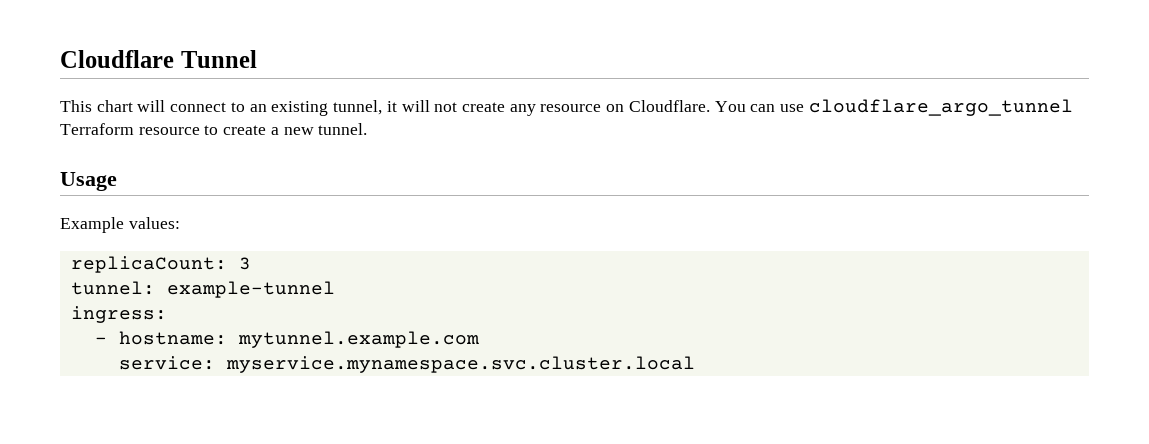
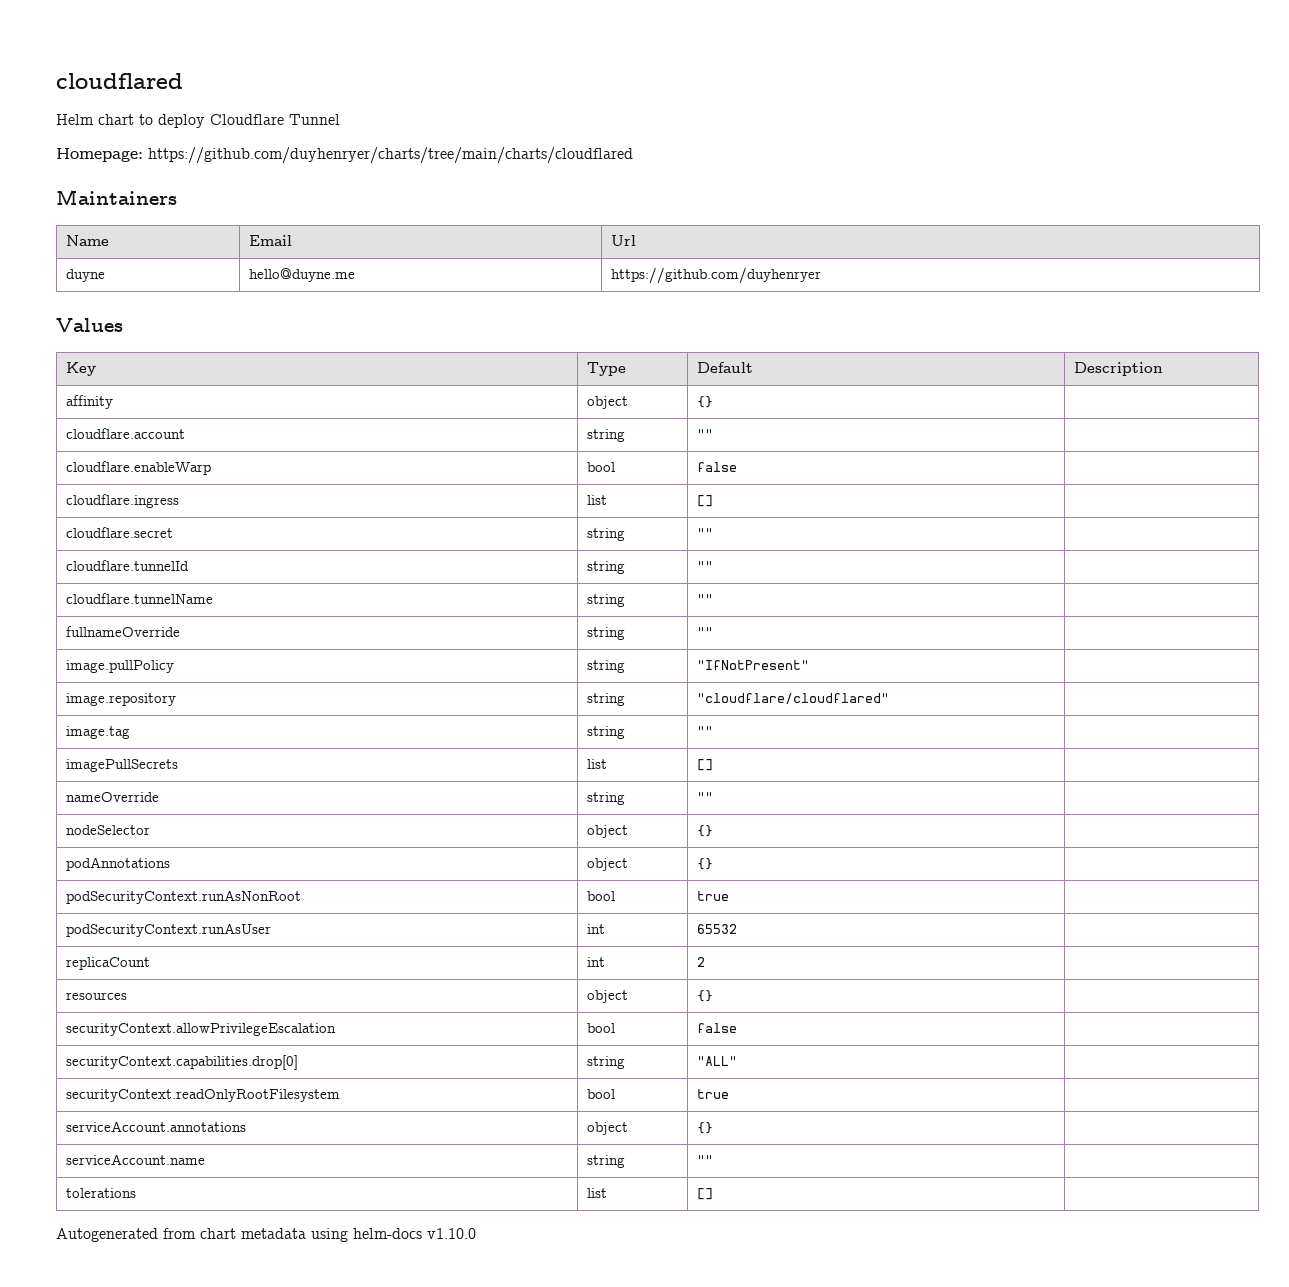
[60,50,257,68] [60,99,1073,116] [60,123,368,135] [60,172,117,191] [60,217,180,233] [70,256,251,273] [70,281,335,298] [70,306,167,323] [94,331,479,348] [118,356,695,373] Cloudflare Tunnel // This chart will connect to an existing tunnel, it will not create any resource on Cloudflare. You can use cloudflare_argo_tunnel Terraform resource to create a new tunnel. // Usage // Example values: // replicaCount: 3 // tunnel: example-tunnel // ingress: // - hostname: mytunnel.example.com // service: myservice.mynamespace.svc.cluster.local -> [56,73,183,89] [56,114,340,128] [56,147,633,164] [56,189,177,205] [66,235,110,246] [249,235,293,246] [611,235,637,246] [66,269,106,282] [249,268,356,282] [611,267,822,284] [56,318,123,332] [66,362,97,376] [587,362,627,376] [697,362,754,373] [1074,362,1164,376] [66,395,114,409] [587,396,629,409] [697,396,714,408] [66,428,186,439] [587,429,626,442] [697,429,714,439] [66,461,212,475] [587,462,616,472] [697,462,738,472] [66,494,180,508] [587,495,608,505] [697,495,714,507] [66,527,174,538] [587,528,626,541] [697,528,714,538] [66,560,190,571] [587,561,626,574] [697,561,714,571] [66,593,214,604] [587,594,626,607] [697,594,714,604] [66,626,181,637] [587,627,626,640] [697,627,714,637] [66,660,175,673] [587,660,626,673] [697,660,810,670] [66,693,177,706] [587,693,626,706] [697,693,890,704] [66,726,131,739] [587,726,626,739] [697,726,714,736] [66,759,179,772] [587,759,608,769] [697,759,714,771] [66,792,160,802] [587,792,626,805] [697,792,714,802] [66,825,151,835] [587,825,629,838] [697,825,714,837] [66,857,171,871] [587,858,629,871] [697,858,714,870] [66,890,302,904] [587,891,616,901] [697,891,730,901] [66,923,272,937] [587,924,606,934] [697,924,738,934] [66,957,151,970] [587,957,606,967] [697,957,706,967] [66,992,128,1000] [587,990,629,1003] [697,990,714,1002] [66,1023,337,1036] [587,1023,616,1033] [697,1023,738,1033] [66,1055,299,1070] [587,1056,626,1069] [697,1056,738,1066] [66,1089,341,1102] [587,1089,616,1099] [697,1089,730,1099] [66,1121,247,1132] [587,1122,629,1135] [697,1122,714,1134] [66,1154,206,1165] [587,1155,626,1168] [697,1155,714,1165] [66,1188,137,1198] [587,1188,608,1198] [697,1188,714,1200] [56,1228,476,1242] cloudflared // Helm chart to deploy Cloudflare Tunnel // Homepage: https://github.com/duyhenryer/charts/tree/main/charts/cloudflared // Maintainers // Name | Email | Url // duyne | hello@duyne.me | https://github.com/duyhenryer // Values // Key | Type | Default | Description // affinity | object | {} | // cloudflare.account | string | "" | // cloudflare.enableWarp | bool | false | // cloudflare.ingress | list | [] | // cloudflare.secret | string | "" | // cloudflare.tunnelId | string | "" | // cloudflare.tunnelName | string | "" | // fullnameOverride | string | "" | // image.pullPolicy | string | "IfNotPresent" | // image.repository | string | "cloudflare/cloudflared" | // image.tag | string | "" | // imagePullSecrets | list | [] | // nameOverride | string | "" | // nodeSelector | object | {} | // podAnnotations | object | {} | // podSecurityContext.runAsNonRoot | bool | true | // podSecurityContext.runAsUser | int | 65532 | // replicaCount | int | 2 | // resources | object | {} | // securityContext.allowPrivilegeEscalation | bool | false | // securityContext.capabilities.drop[0] | string | "ALL" | // securityContext.readOnlyRootFilesystem | bool | true | // serviceAccount.annotations | object | {} | // serviceAccount.name | string | "" | // tolerations | list | [] | // Autogenerated from chart metadata using helm-docs v1.10.0

